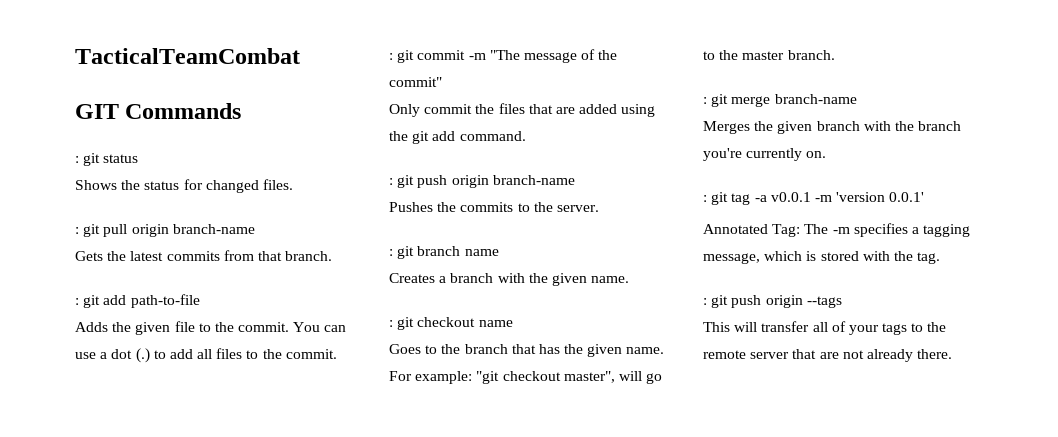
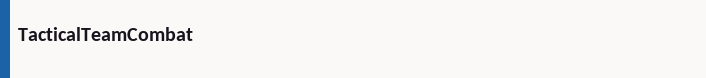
[75,103,242,119] [75,153,139,166] [75,179,293,193] [75,224,255,237] [75,250,333,261] [75,294,200,308] [75,321,347,335] [75,348,337,363] [389,49,618,63] [389,77,442,87] [389,103,656,117] [389,131,526,144] [389,175,575,188] [389,202,599,212] [389,246,499,259] [389,273,630,286] [389,317,513,330] [389,344,665,357] [389,371,663,384] [703,50,835,60] [703,94,857,107] [703,121,962,134] [703,148,827,161] [703,192,925,205] [703,223,971,237] [703,251,941,264] [703,295,842,308] [703,321,947,335] [703,349,953,362] // GIT Commands // : git status // Shows the status for changed files. // : git pull origin branch-name // Gets the latest commits from that branch. // : git add path-to-file // Adds the given file to the commit. You can use a dot (.) to add all files to the commit. // : git commit -m "The message of the commit" // Only commit the files that are added using the git add command. // : git push origin branch-name // Pushes the commits to the server. // : git branch name // Creates a branch with the given name. // : git checkout name // Goes to the branch that has the given name. For example: "git checkout master", will go to the master branch. // : git merge branch-name // Merges the given branch with the branch you're currently on. // : git tag -a v0.0.1 -m 'version 0.0.1' // Annotated Tag: The -m specifies a tagging message, which is stored with the tag. // : git push origin --tags // This will transfer all of your tags to the remote server that are not already there. -> (193, 34) none

